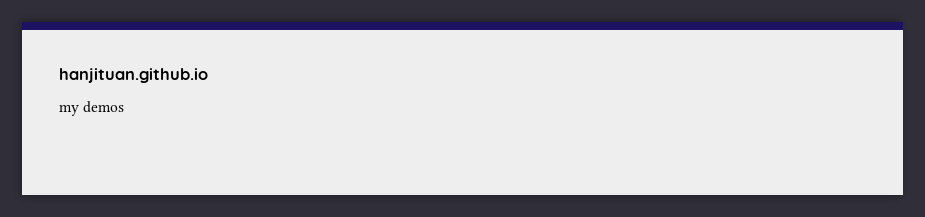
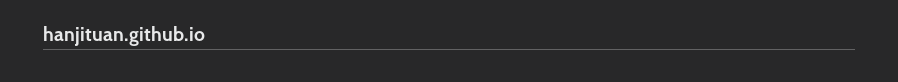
[59,101,125,116] // my demos -> (205, 36) none

